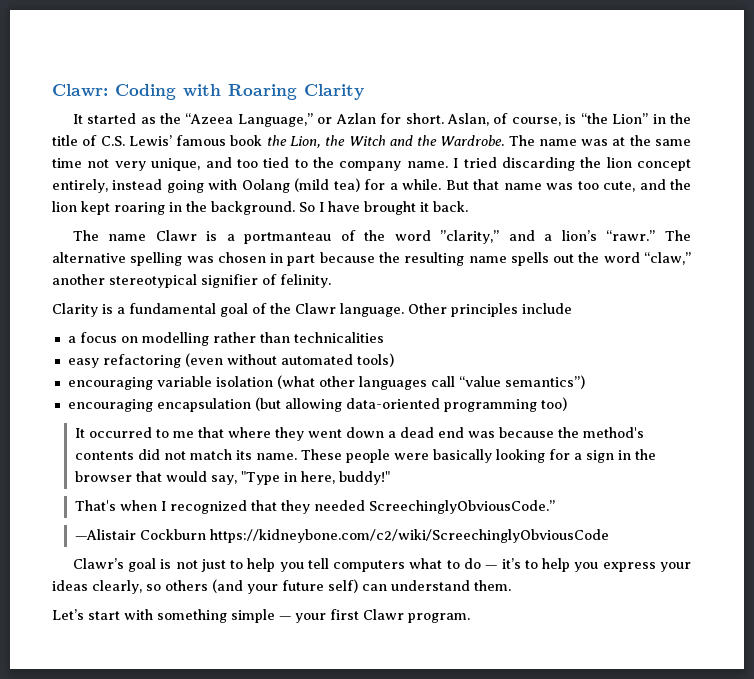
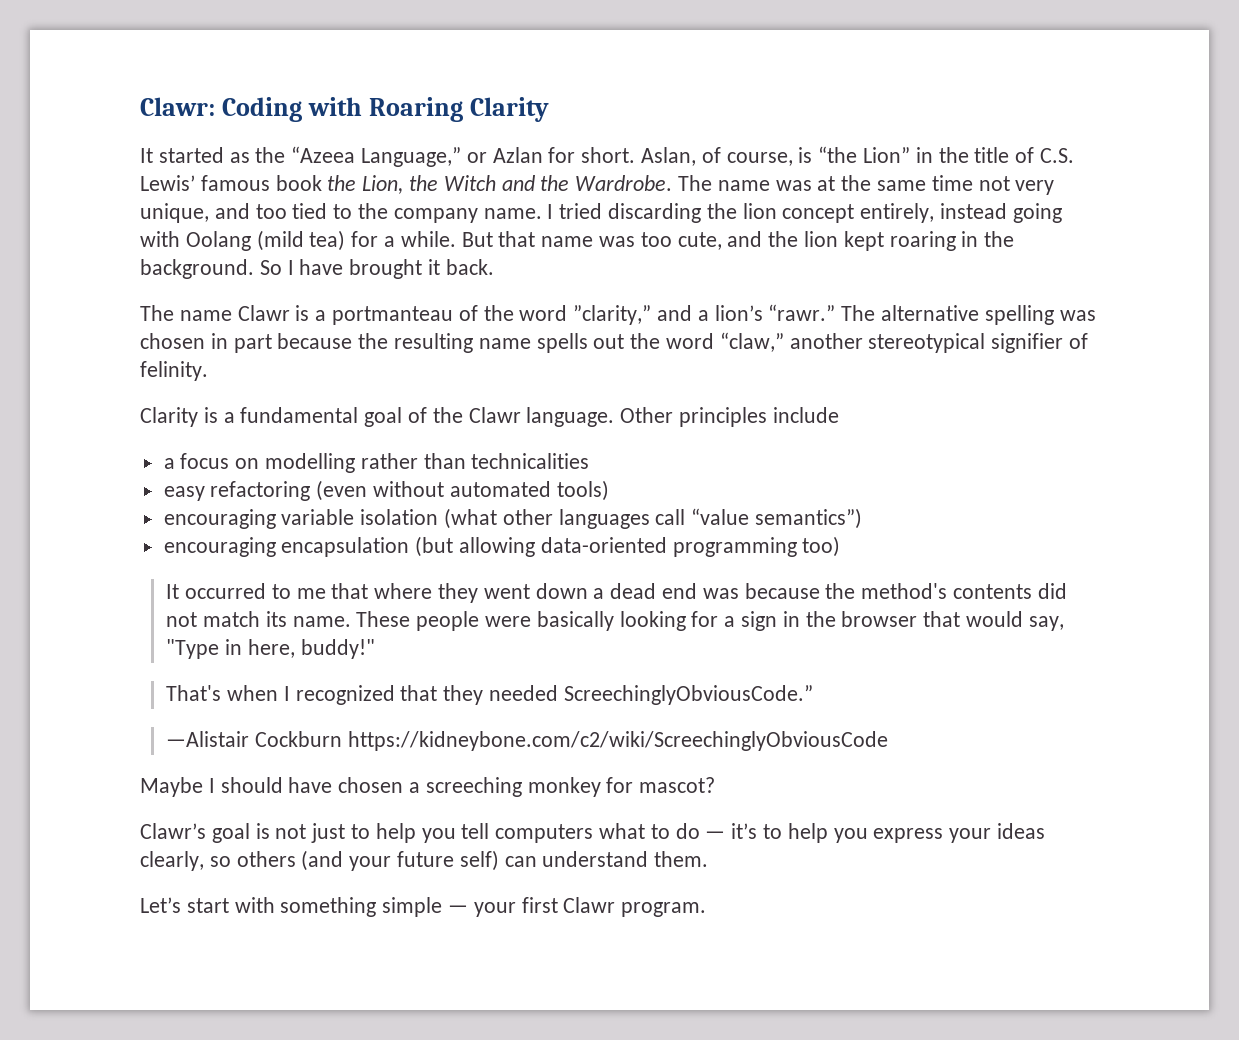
(609, 536) none -> [140,777,716,797] // Maybe I should have chosen a screeching monkey for mascot?

